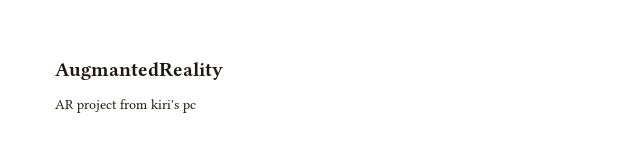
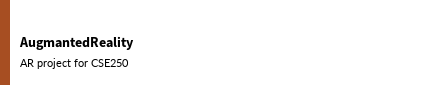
[120,99,196,113] from kiri's pc -> [74,59,129,67] for CSE250

